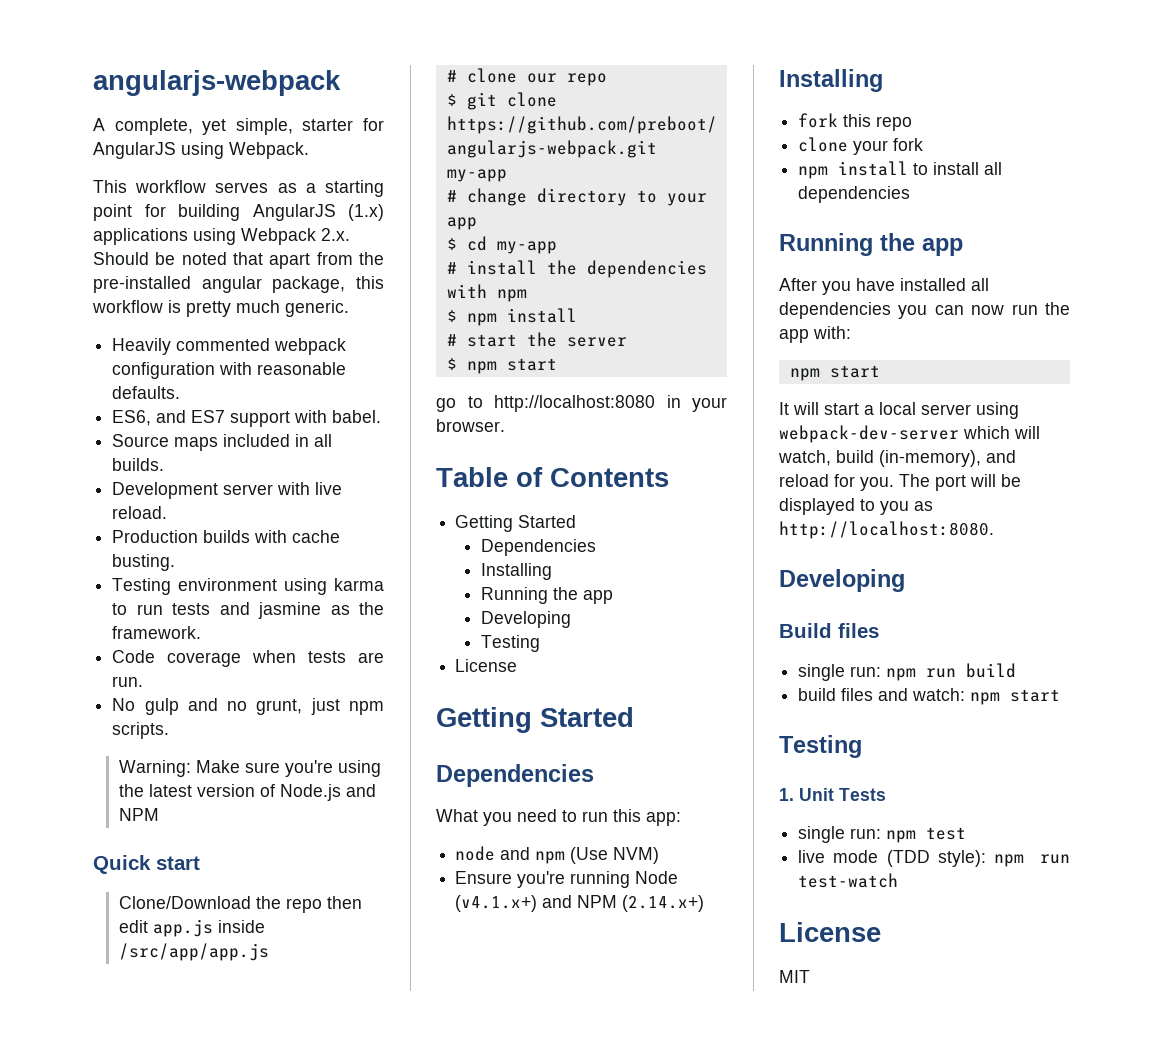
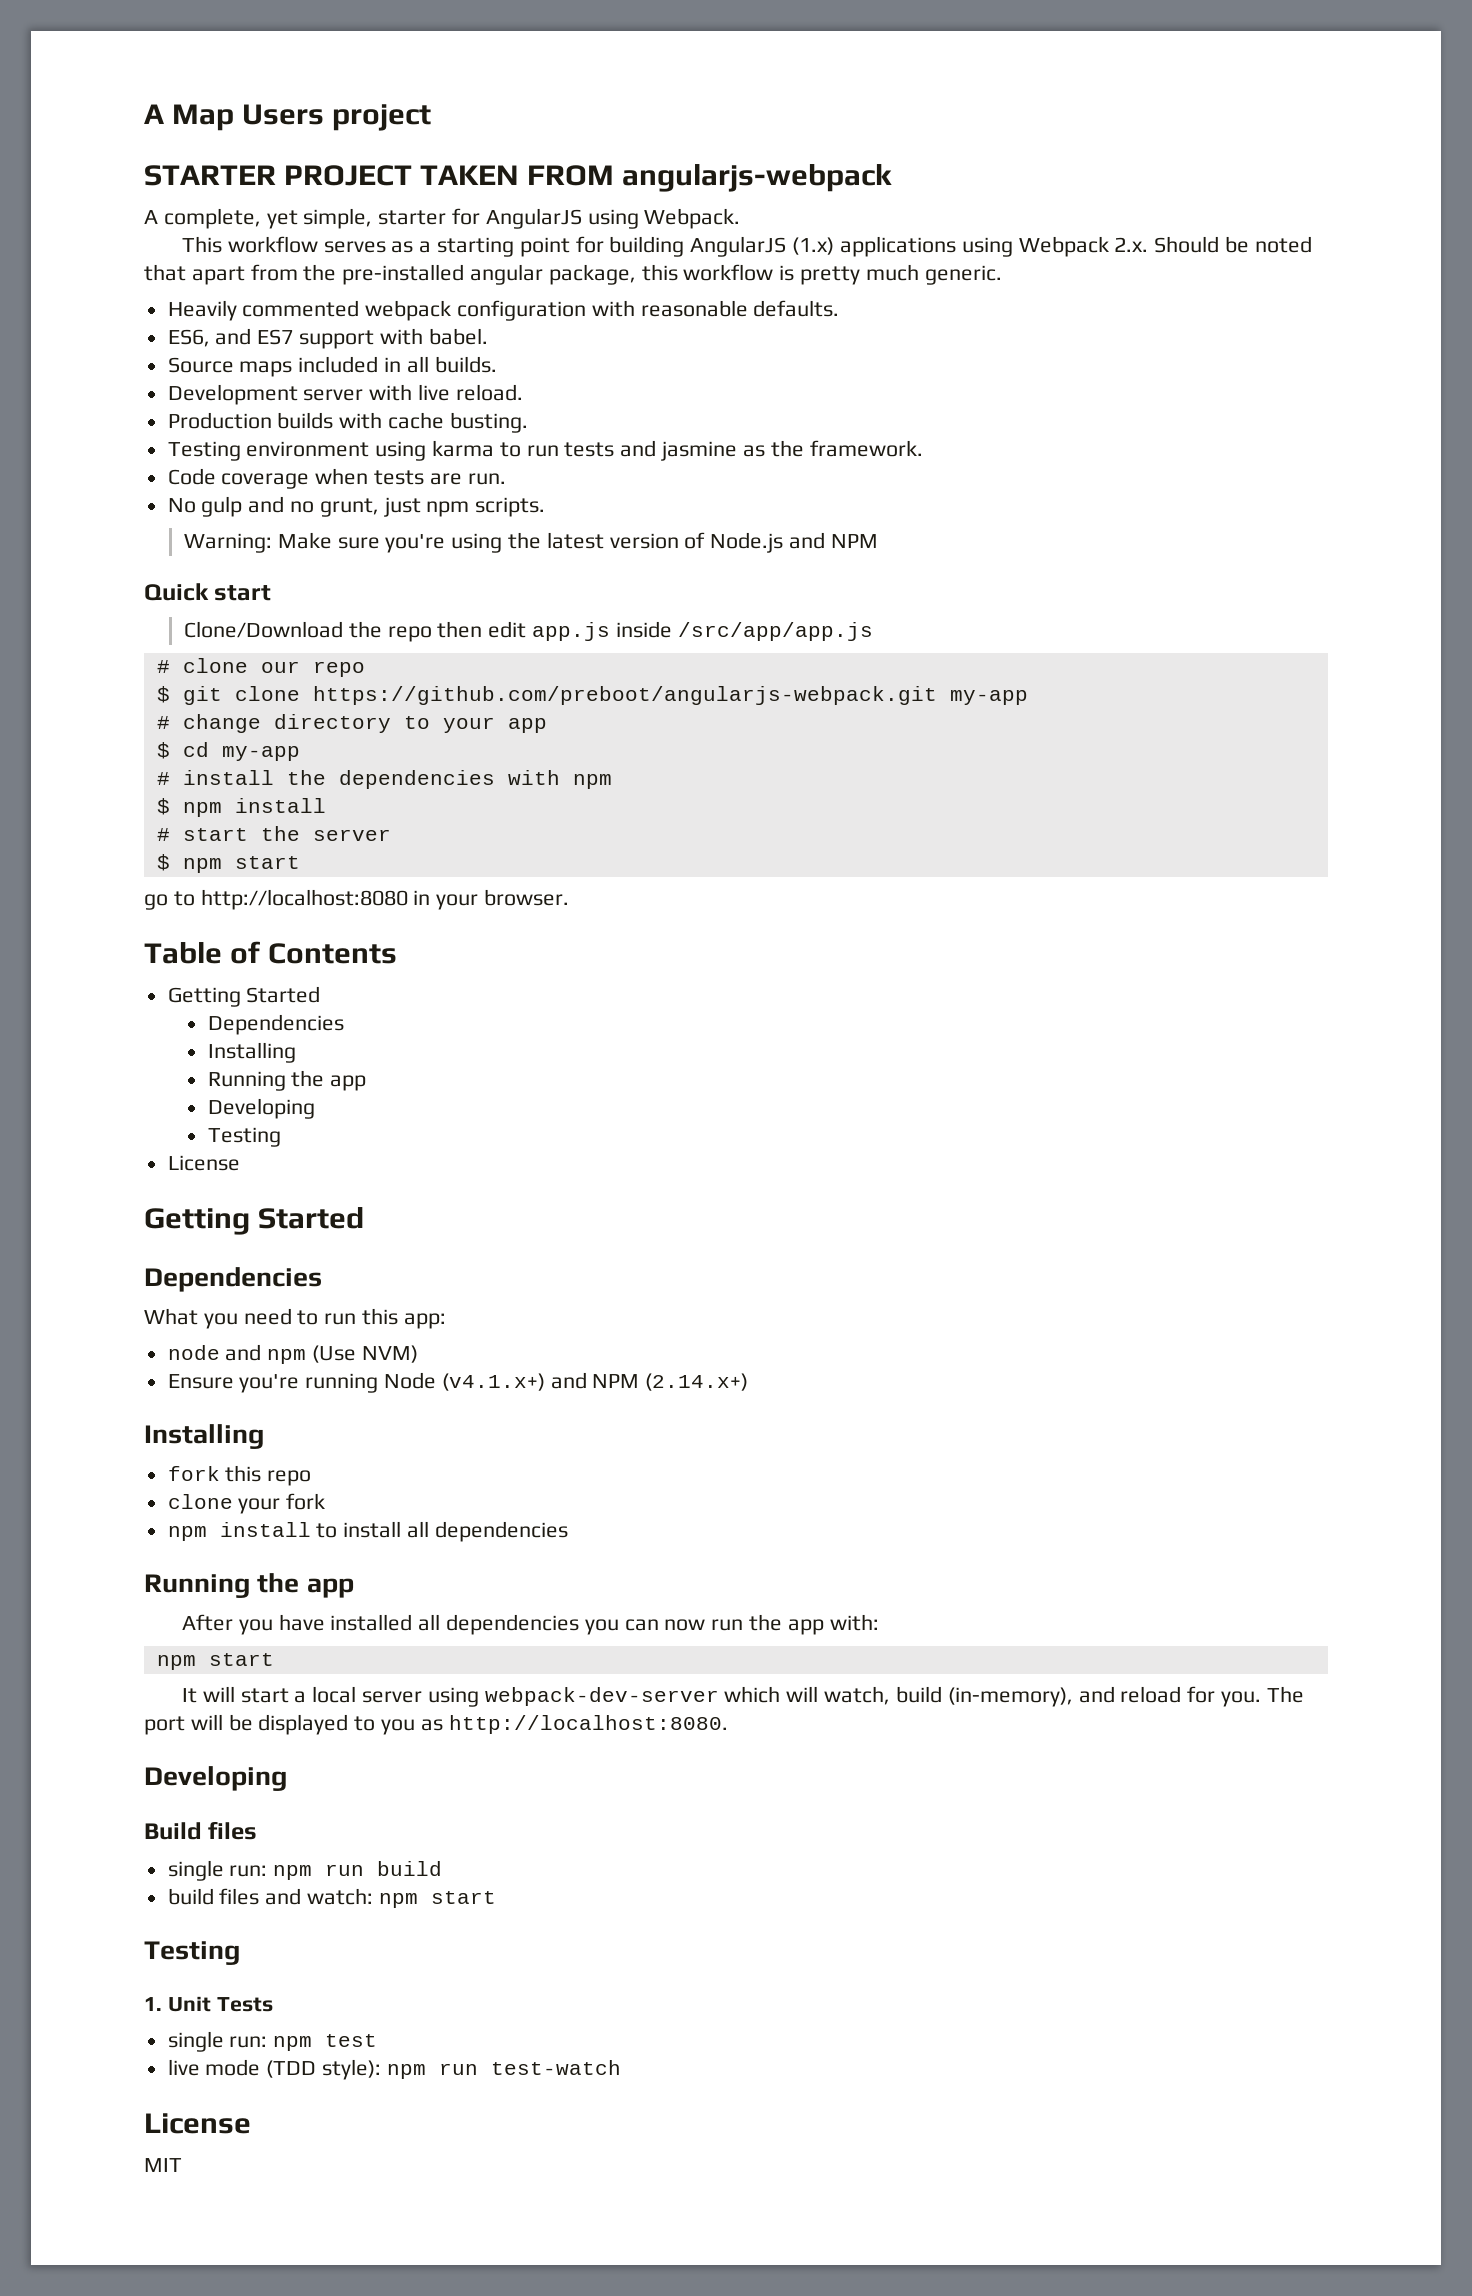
(93, 83) none -> [144,104,432,131] [144,165,615,186] A Map Users project // STARTER PROJECT TAKEN FROM

